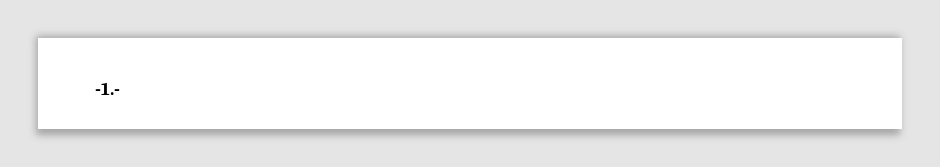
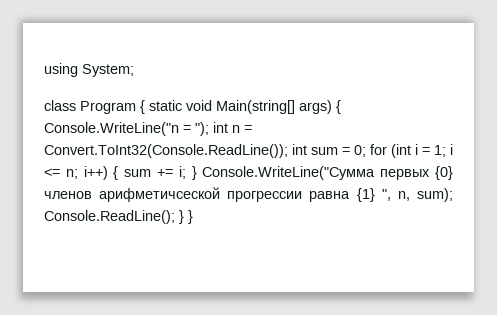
[95,82,120,95] -1.- -> [44,63,134,77] [44,100,341,114] [44,122,252,136] [44,144,453,158] [44,166,454,180] [44,187,454,202] [44,210,193,224] using System; // class Program { static void Main(string[] args) { Console.WriteLine("n = "); int n = Convert.ToInt32(Console.ReadLine()); int sum = 0; for (int i = 1; i <= n; i++) { sum += i; } Console.WriteLine("Сумма первых {0} членов арифметичсеcкой прогрессии равна {1} ", n, sum); Console.ReadLine(); } }

